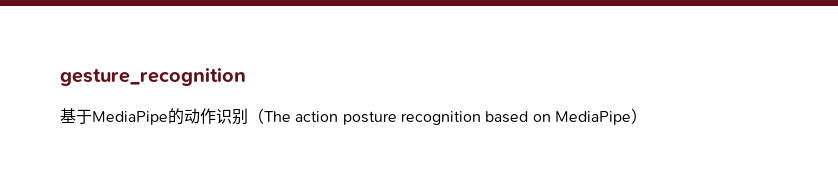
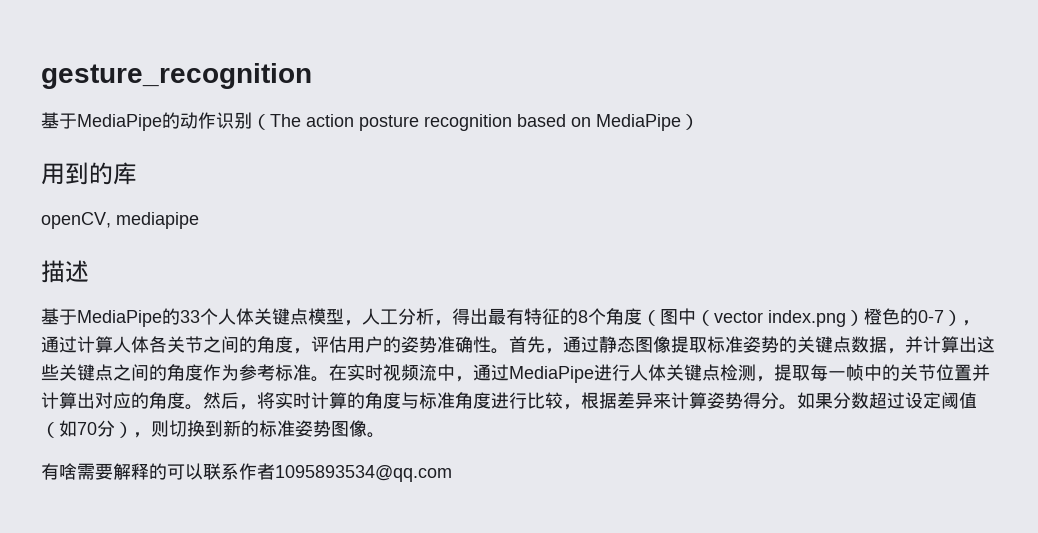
(647, 116) none -> [41,162,137,185] [41,212,199,229] [41,260,89,283] [41,308,980,327] [41,336,995,354] [41,364,990,383] [41,392,977,410] [41,420,385,438] [41,463,452,482] // 用到的库 // openCV, mediapipe // 描述 // 基于MediaPipe的33个人体关键点模型，人工分析，得出最有特征的8个角度（图中（vector index.png）橙色的0-7），通过计算人体各关节之间的角度，评估用户的姿势准确性。首先，通过静态图像提取标准姿势的关键点数据，并计算出这些关键点之间的角度作为参考标准。在实时视频流中，通过MediaPipe进行人体关键点检测，提取每一帧中的关节位置并计算出对应的角度。然后，将实时计算的角度与标准角度进行比较，根据差异来计算姿势得分。如果分数超过设定阈值（如70分），则切换到新的标准姿势图像。 // 有啥需要解释的可以联系作者1095893534@qq.com

